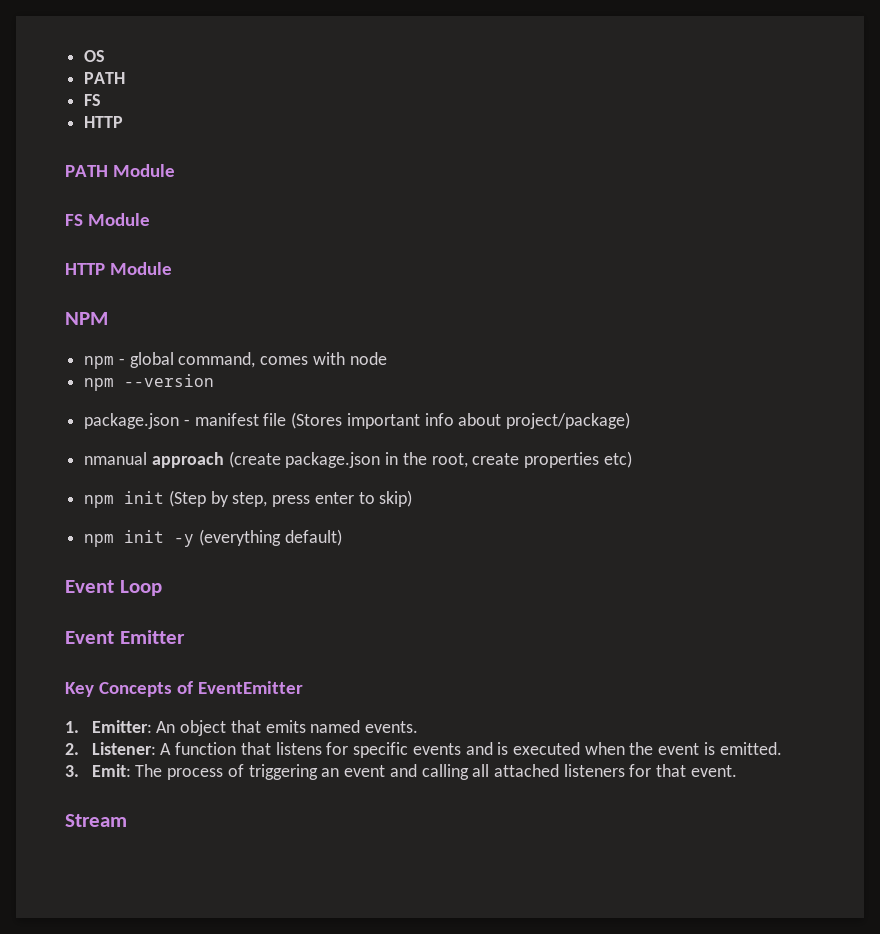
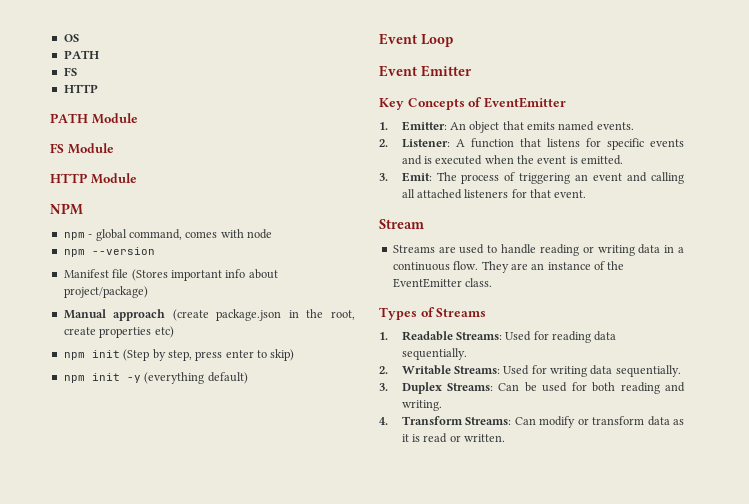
[84,413,259,429] package.json - manifest -> [63,269,109,278] Manifest
[84,452,148,465] nmanual -> [63,309,106,319] Manual
(127, 820) none -> [392,244,684,256] [392,261,625,273] [392,278,493,288] [379,307,487,320] [379,331,617,343] [401,348,467,360] [379,365,681,377] [379,382,685,394] [401,400,442,411] [379,416,684,428] [401,433,506,443] // Streams are used to handle reading or writing data in a continuous flow. They are an instance of the EventEmitter class. // Types of Streams // 1. Readable Streams: Used for reading data sequentially. // 2. Writable Streams: Used for writing data sequentially. // 3. Duplex Streams: Can be used for both reading and writing. // 4. Transform Streams: Can modify or transform data as it is read or written.

